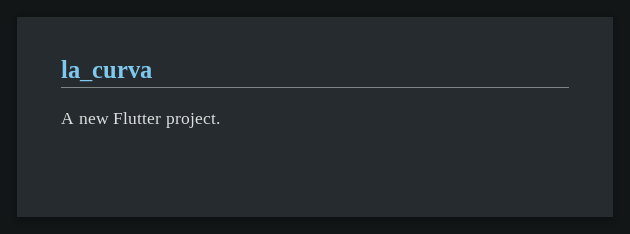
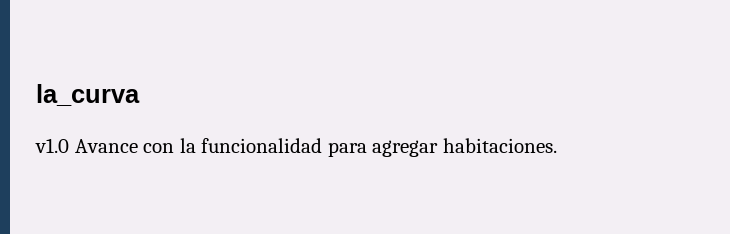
[61,112,221,128] A new Flutter project. -> [35,138,557,157] v1.0 Avance con la funcionalidad para agregar habitaciones.

